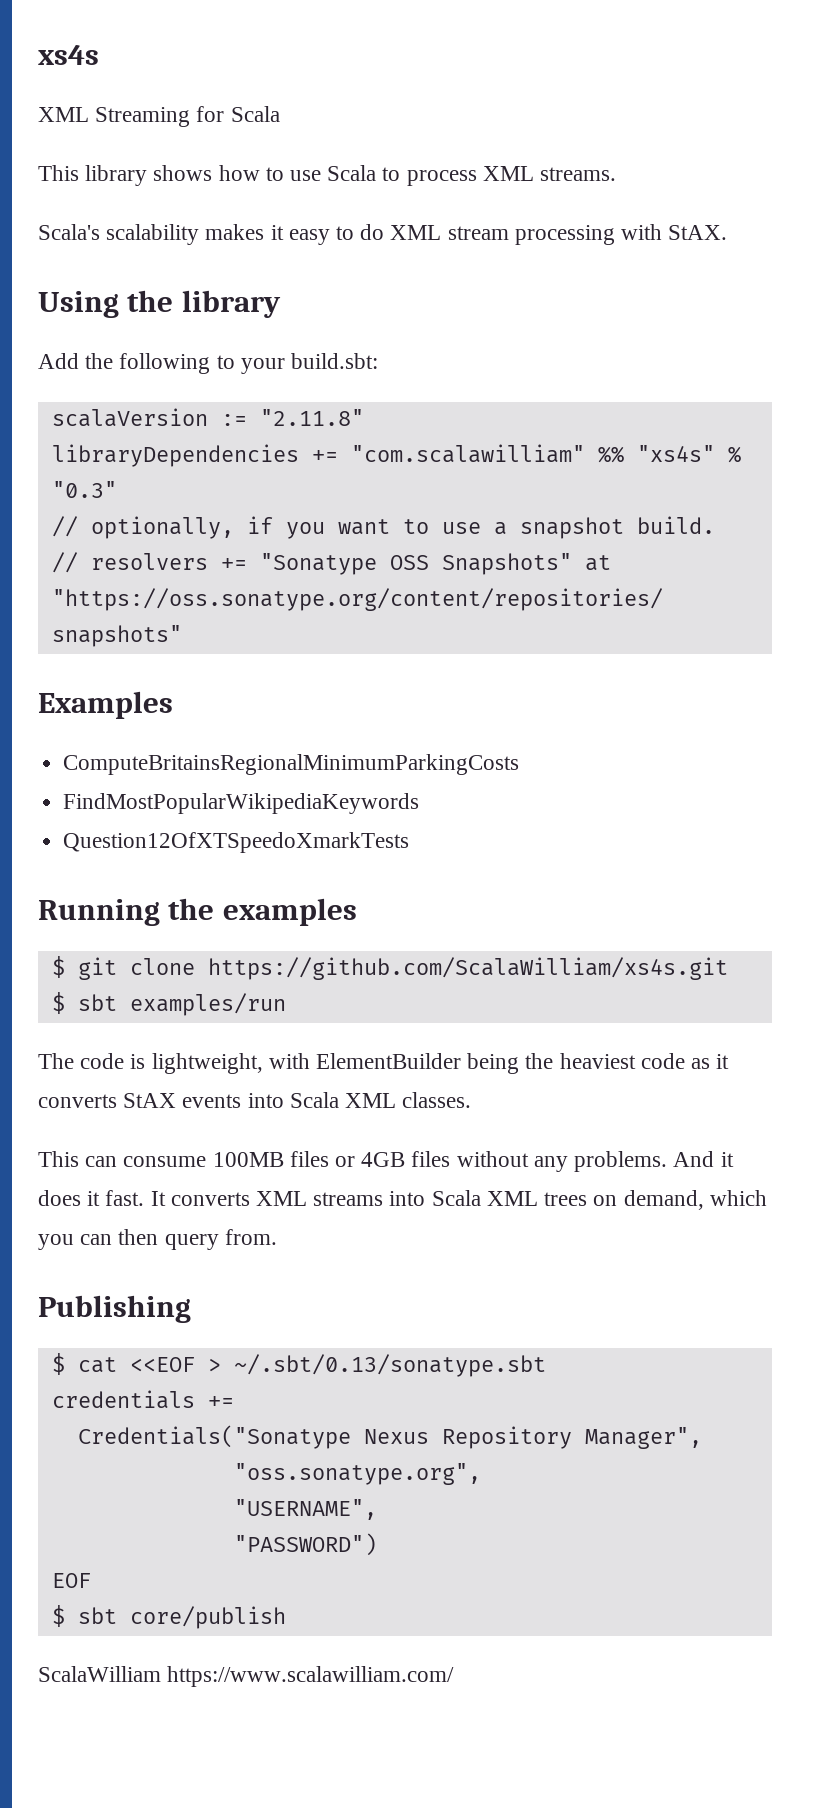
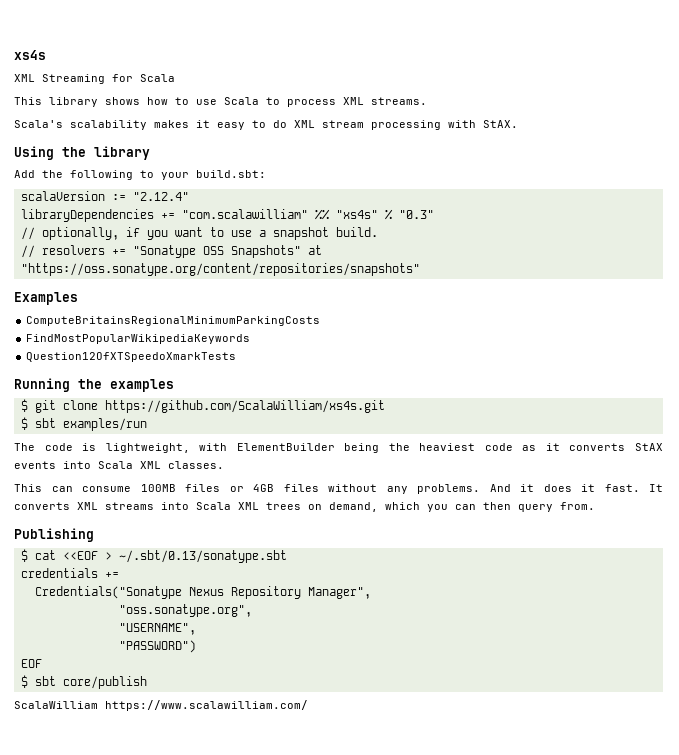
[259,409,364,426] "2.11.8" -> [132,192,189,201] "2.12.4"

